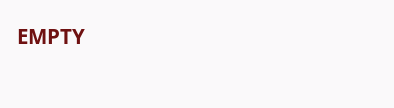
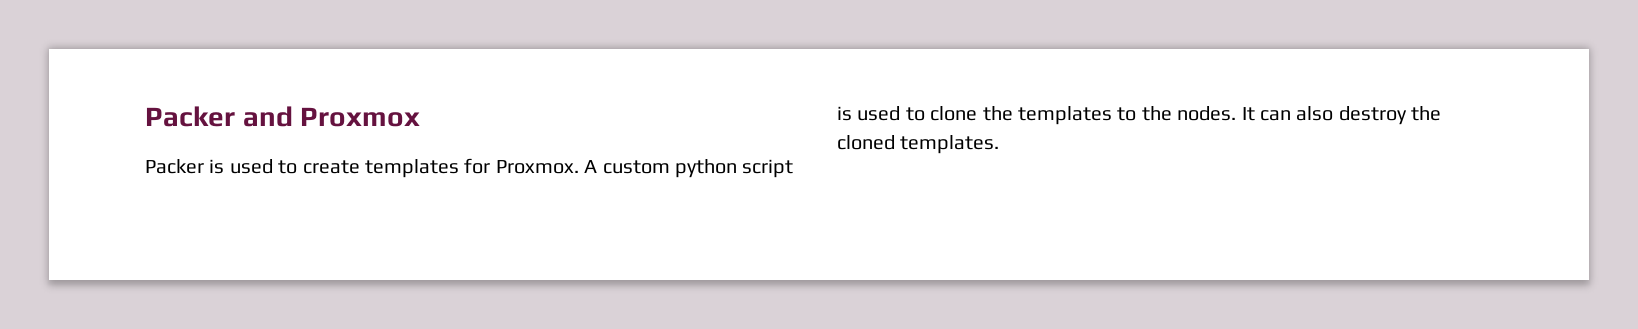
[17,29,85,44] EMPTY -> [145,106,421,127] [145,158,794,178] [837,106,1442,125] [837,135,1000,154] Packer and Proxmox // Packer is used to create templates for Proxmox. A custom python script is used to clone the templates to the nodes. It can also destroy the cloned templates.

